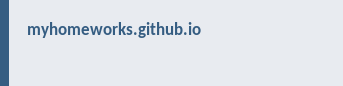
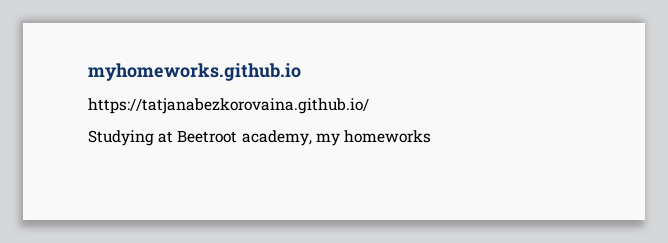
(201, 30) none -> [88,98,369,114] [88,130,431,146] // https://tatjanabezkorovaina.github.io/ // Studying at Beetroot academy, my homeworks

